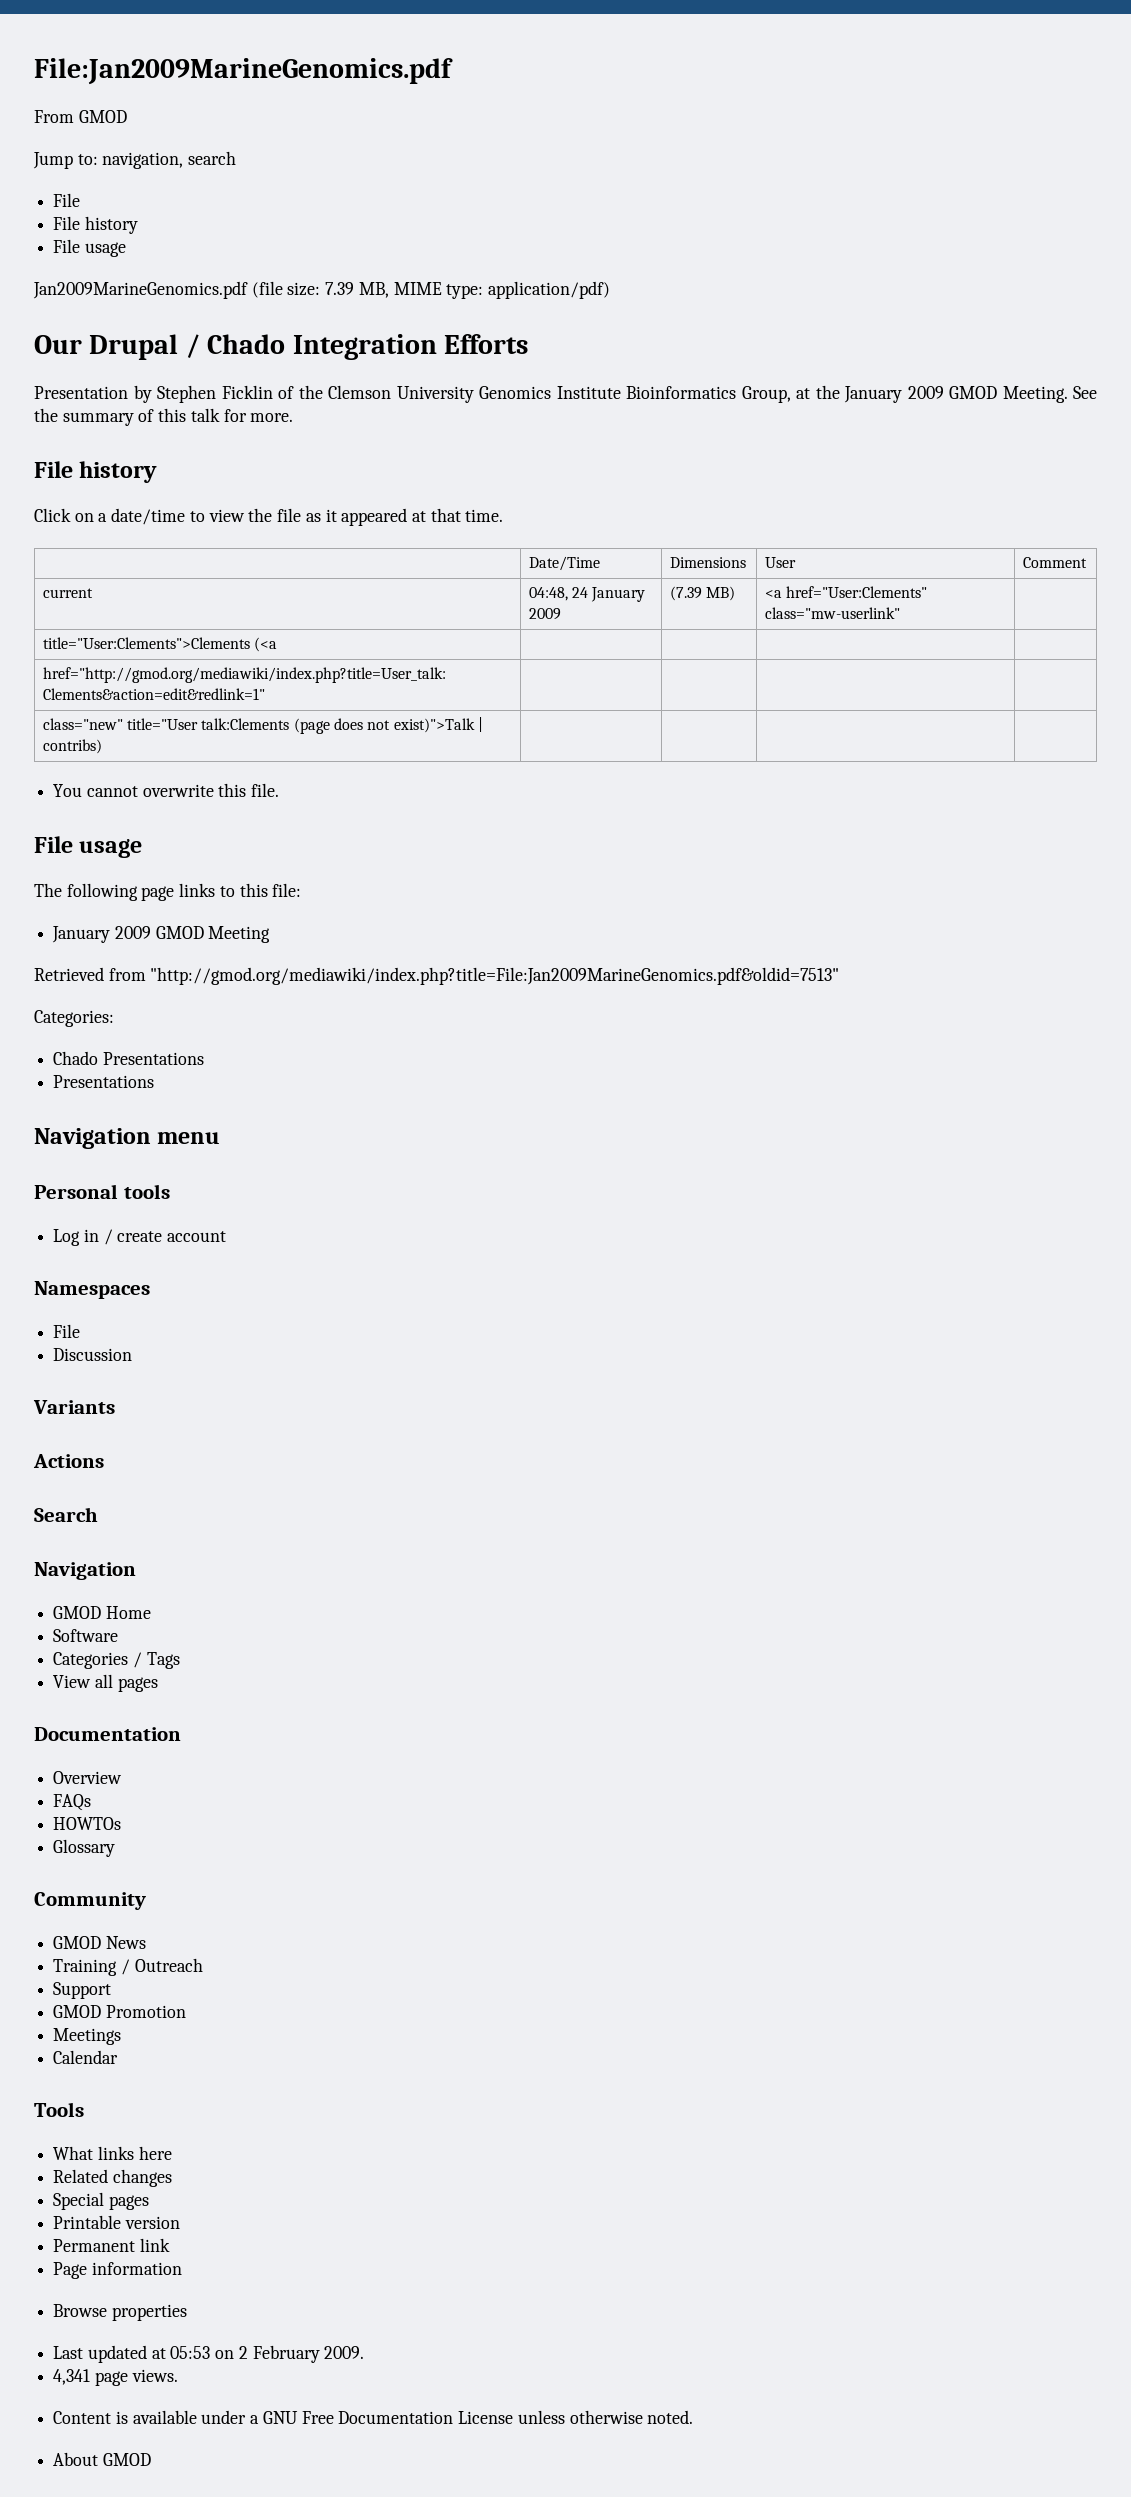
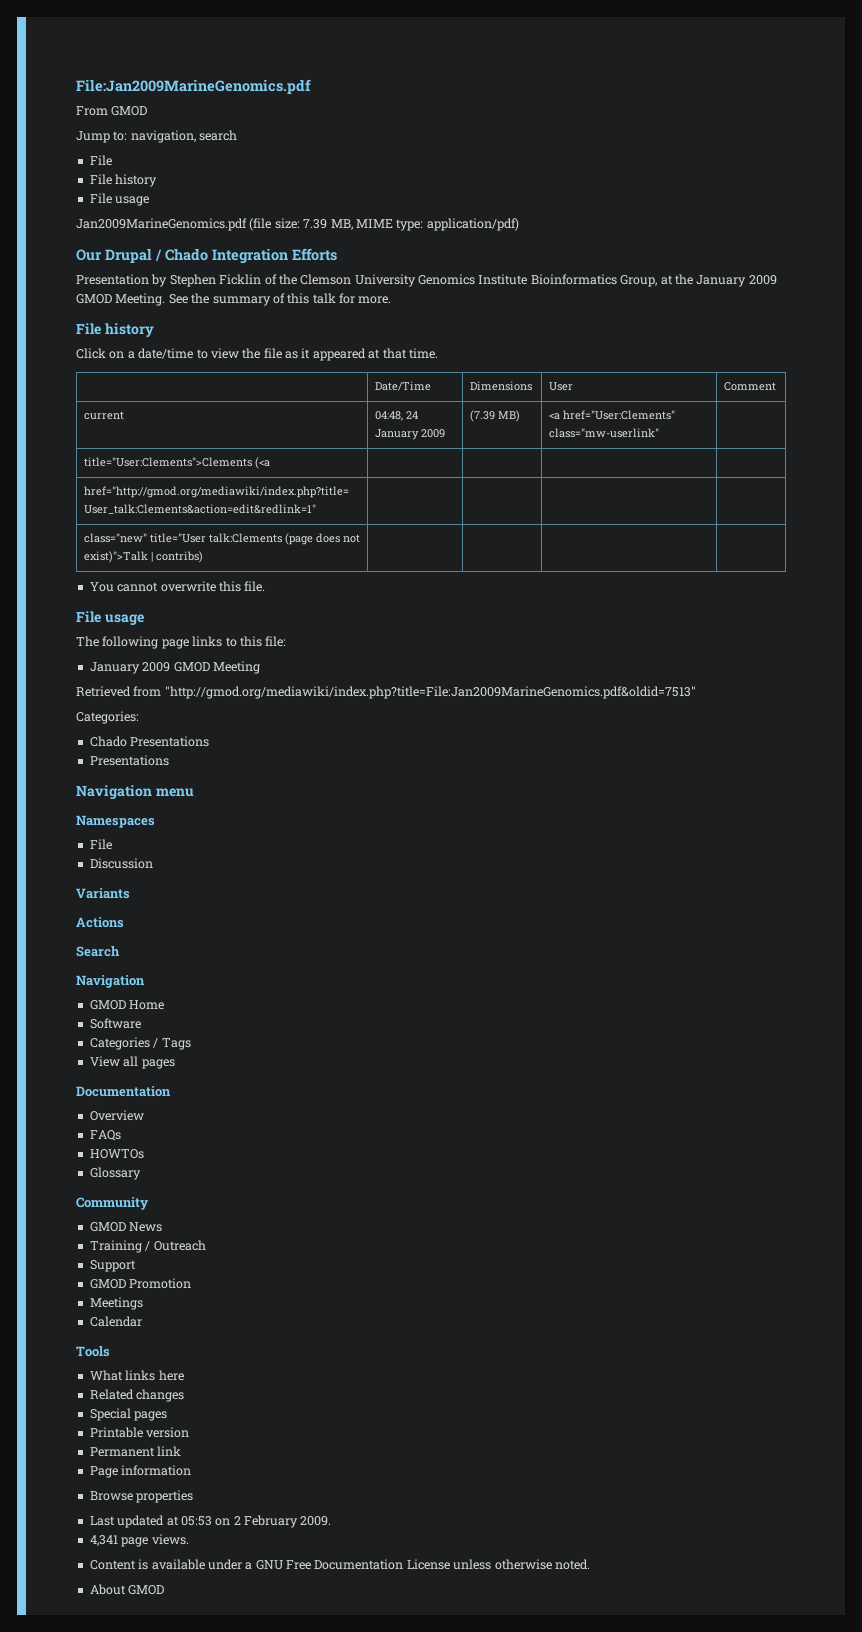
[34,1184,170,1199] [53,1229,227,1246] // Personal tools // Log in / create account -> (194, 792) none

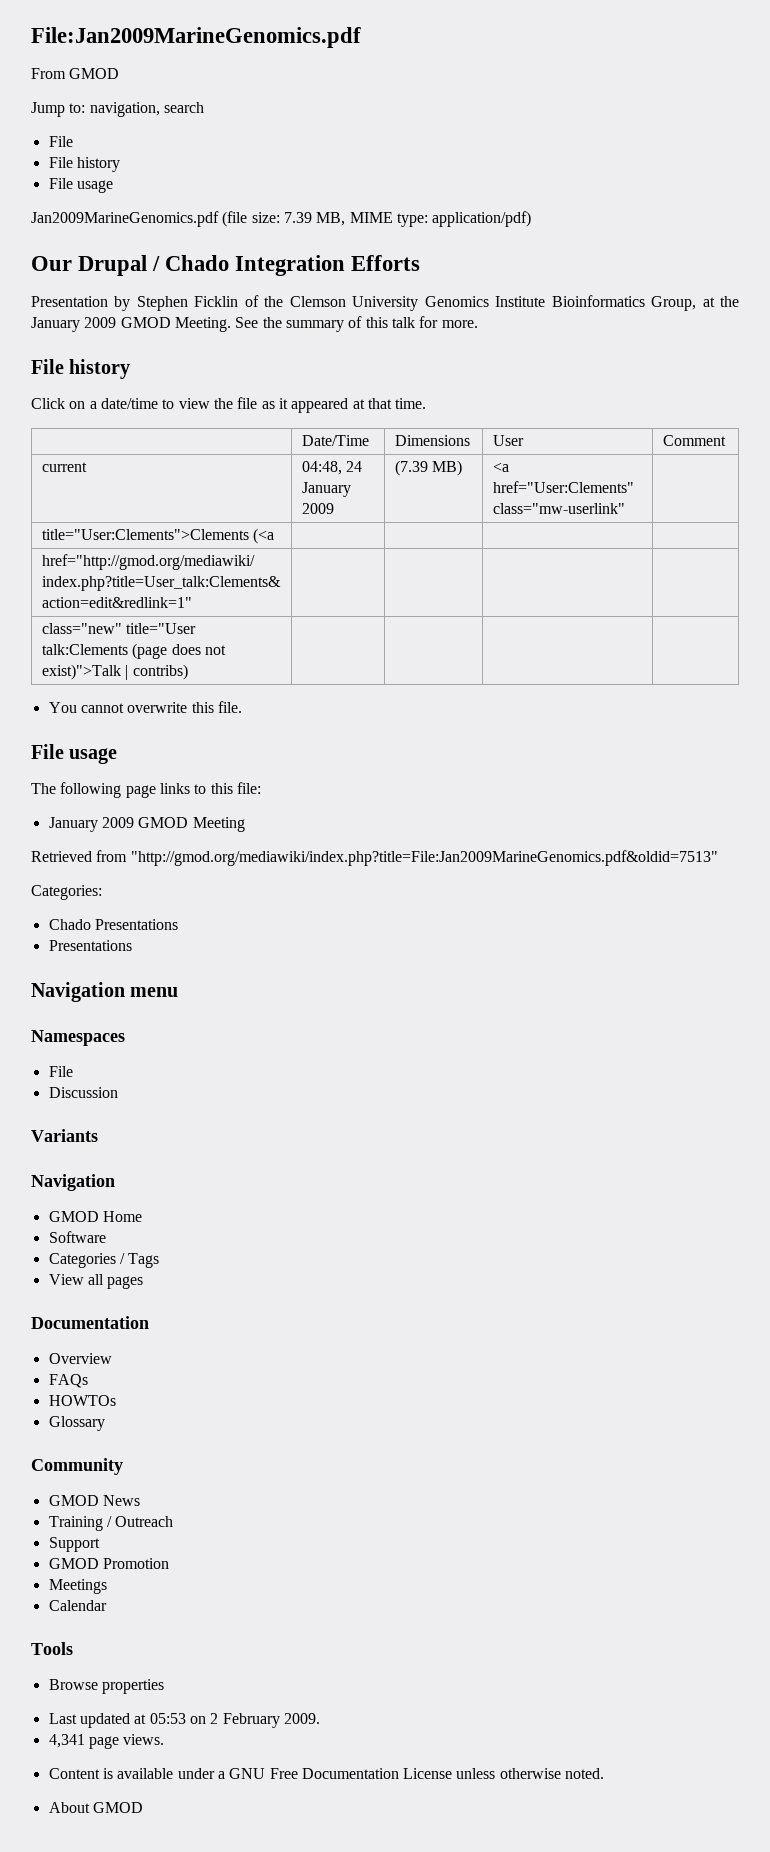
[76,917,124,928] [76,946,120,957] // Actions // Search -> (98, 1135) none
[89,1370,184,1381] [89,1389,185,1402] [89,1408,168,1421] [89,1427,190,1438] [89,1446,182,1457] [89,1465,192,1478] // What links here // Related changes // Special pages // Printable version // Permanent link // Page information -> (73, 1648) none

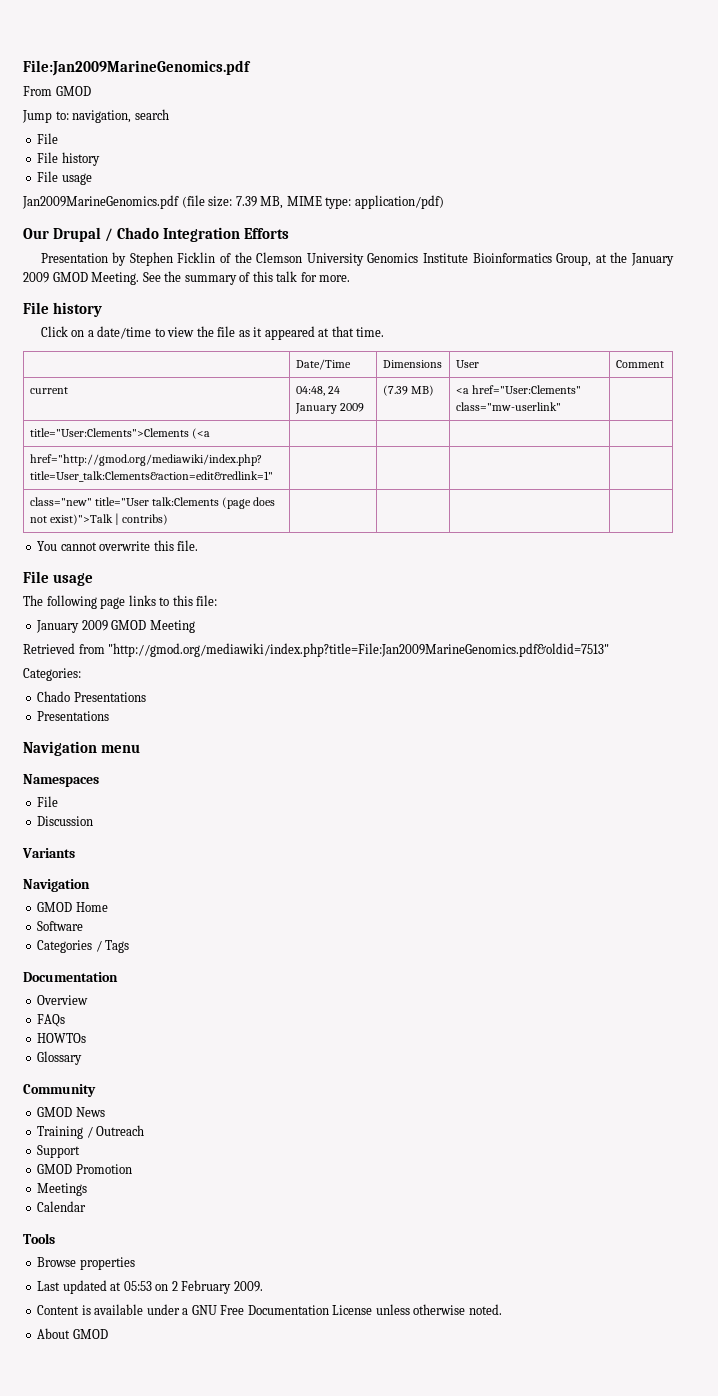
[48,1274,144,1289] // View all pages -> (130, 946) none
[48,1734,165,1749] // 4,341 page views. -> (263, 1286) none

